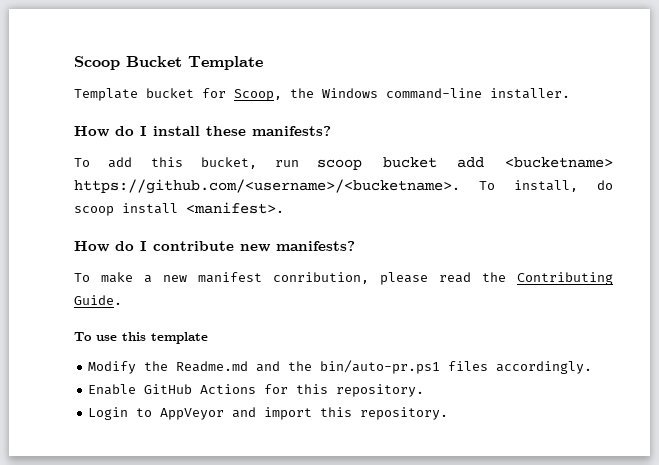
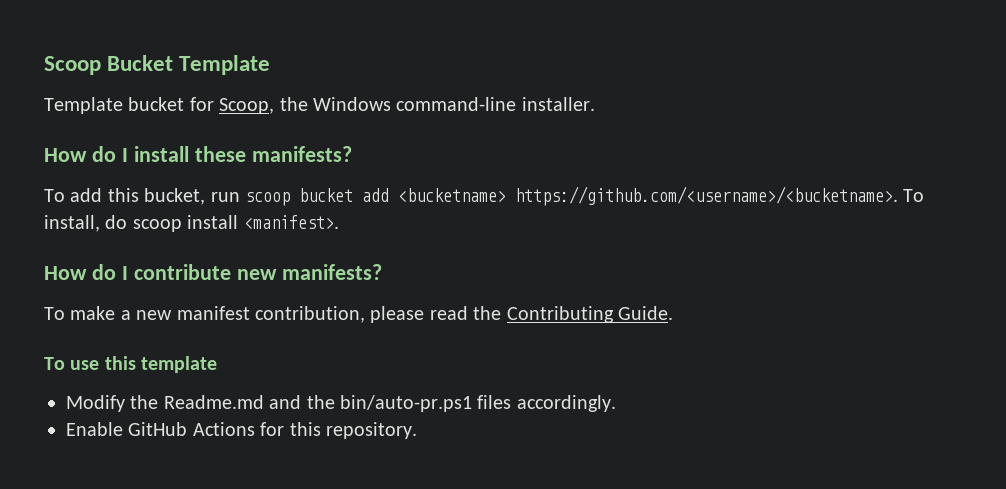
[273,272,369,284] conribution, -> [255,306,365,323] contribution,
[88,407,449,420] // Login to AppVeyor and import this repository. -> (417, 430) none

